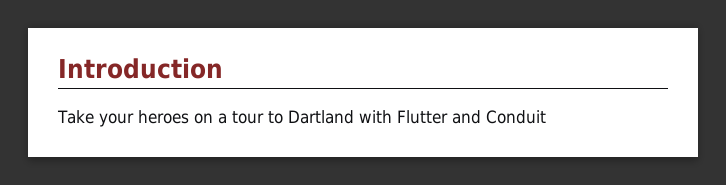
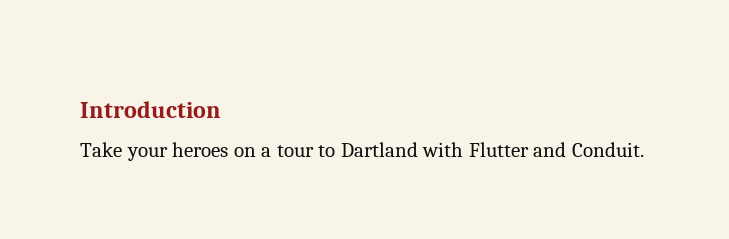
[485,110,546,124] Conduit -> [571,142,644,157] Conduit.

